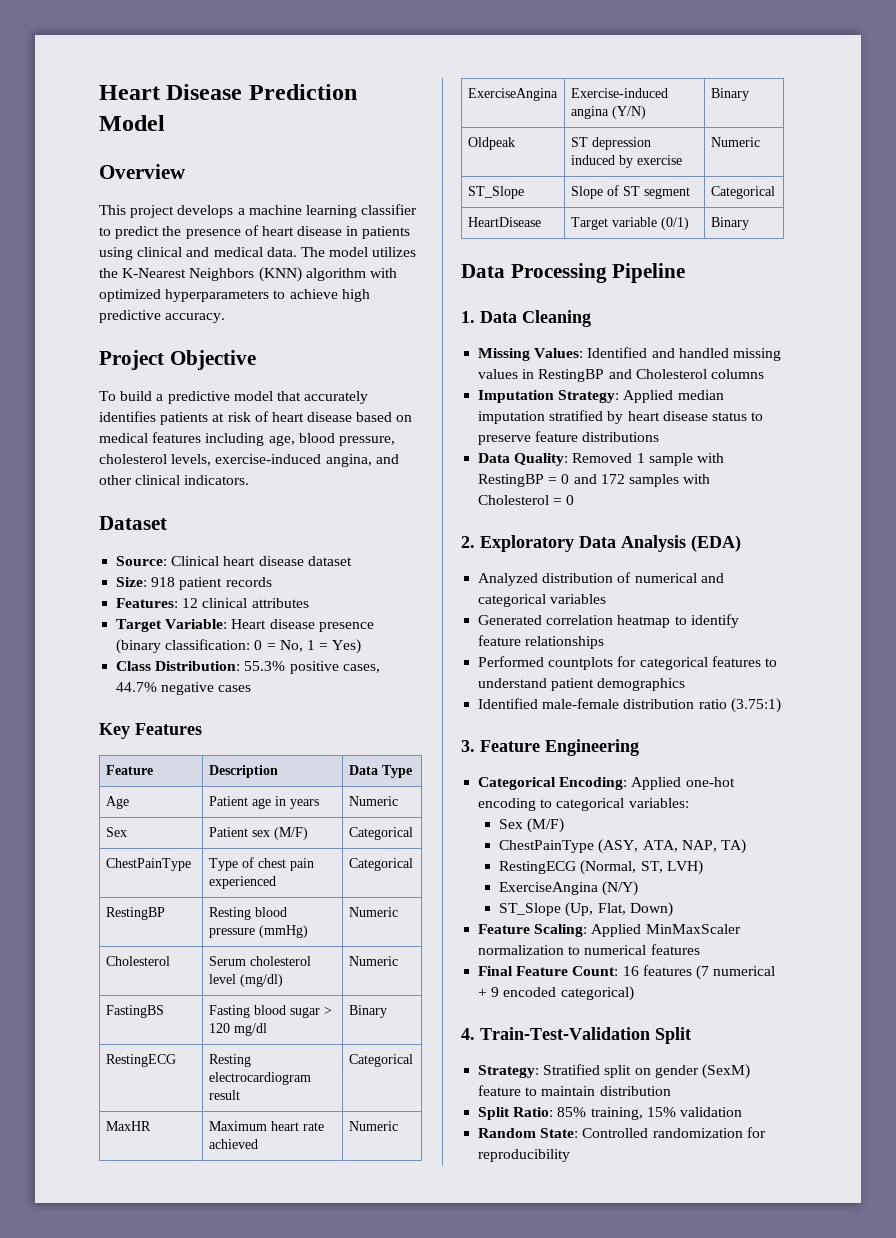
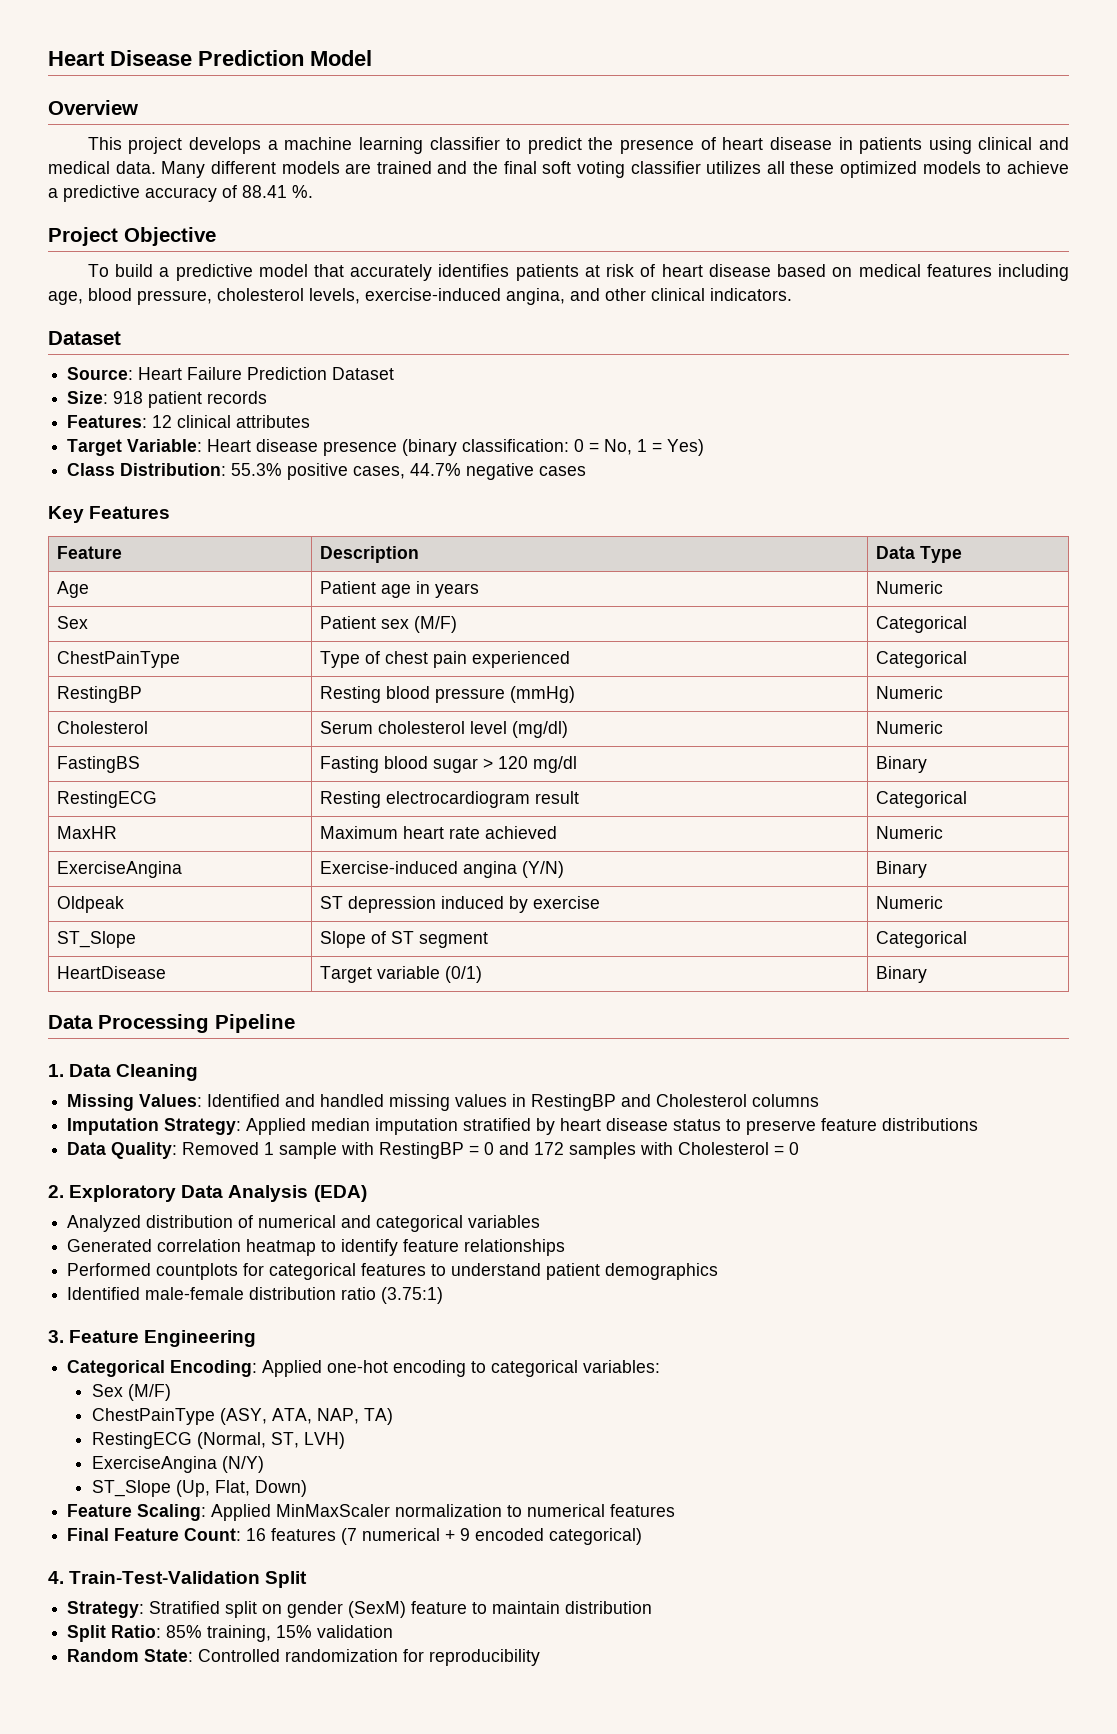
[300,247,417,257] [99,267,397,282] [99,289,370,302] [99,310,226,323] The model utilizes the K-Nearest Neighbors (KNN) algorithm with optimized hyperparameters to achieve high predictive accuracy. -> [161,161,1070,178] [48,185,313,202] Many different models are trained and the final soft voting classifier utilizes all these optimized models to achieve a predictive accuracy of 88.41 %.
[171,556,352,566] Clinical heart disease dataset -> [138,367,395,380] Heart Failure Prediction Dataset

